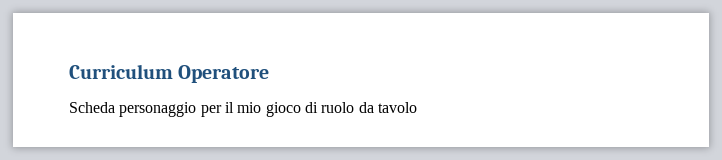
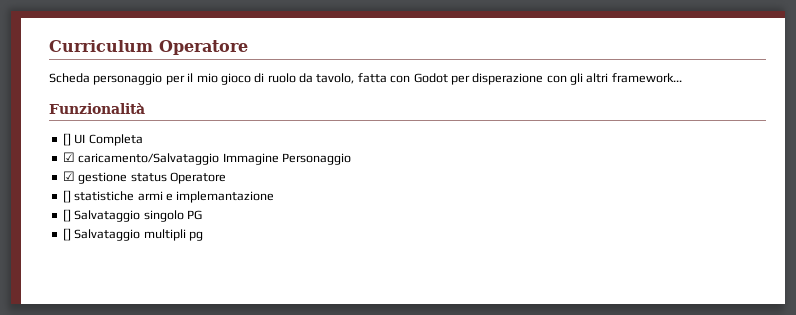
[377,102,417,113] tavolo -> [316,73,682,85] [49,103,145,114] [62,133,143,146] [62,152,351,165] [62,171,226,184] [62,190,275,203] [62,209,202,222] [62,228,203,241] tavolo, fatta con Godot per disperazione con gli altri framework... // Funzionalità // [] UI Completa // ☑ caricamento/Salvataggio Immagine Personaggio // ☑ gestione status Operatore // [] statistiche armi e implemantazione // [] Salvataggio singolo PG // [] Salvataggio multipli pg

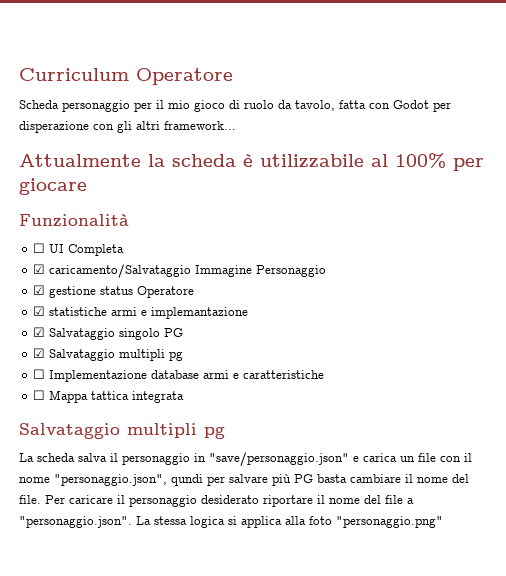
(682, 78) none -> [19,153,484,171] [19,178,87,195] // Attualmente la scheda è utilizzabile al 100% per giocare
[62,133,71,146] [] -> [33,243,46,253] ☐
[62,190,71,203] [] -> [33,306,46,316] ☑
[62,209,71,222] [] -> [33,327,46,337] ☑
[62,228,203,241] [] Salvataggio multipli pg -> [33,348,184,361] [33,369,325,382] [33,390,185,403] [19,423,225,439] [19,452,472,466] [19,474,469,486] [19,495,414,507] [19,516,443,528] ☑ Salvataggio multipli pg // ☐ Implementazione database armi e caratteristiche // ☐ Mappa tattica integrata // Salvataggio multipli pg // La scheda salva il personaggio in "save/personaggio.json" e carica un file con il nome "personaggio.json", qundi per salvare più PG basta cambiare il nome del file. Per caricare il personaggio desiderato riportare il nome del file a "personaggio.json". La stessa logica si applica alla foto "personaggio.png"

